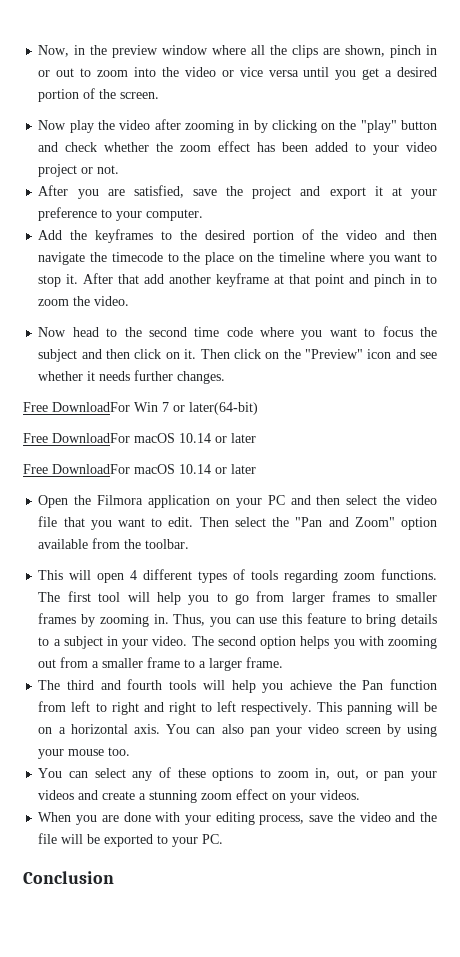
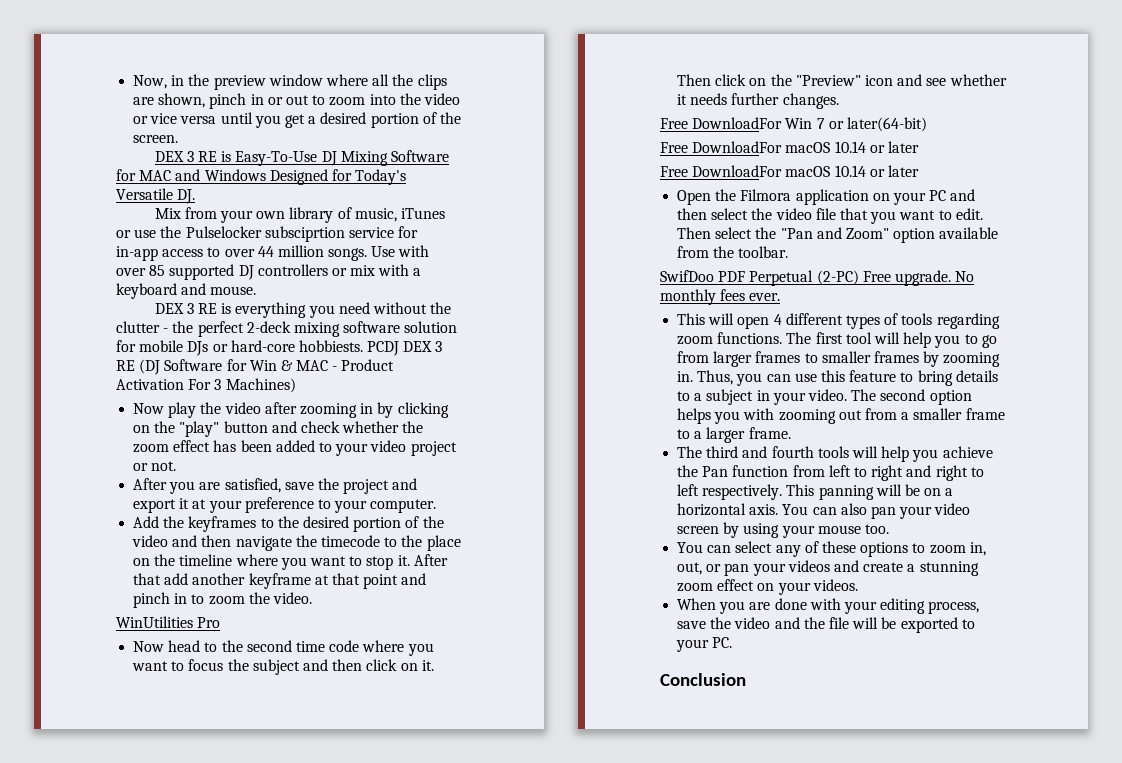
(160, 95) none -> [154,150,449,166] [116,169,407,185] [116,188,196,204] [154,207,445,223] [116,226,419,242] [116,245,430,261] [116,264,422,280] [116,283,257,299] [154,302,452,318] [116,321,458,337] [116,340,443,356] [116,359,395,375] [116,378,296,393] // DEX 3 RE is Easy-To-Use DJ Mixing Software for MAC and Windows Designed for Today's Versatile DJ. // Mix from your own library of music, iTunes or use the Pulselocker subsciprtion service for in-app access to over 44 million songs. Use with over 85 supported DJ controllers or mix with a keyboard and mouse. // DEX 3 RE is everything you need without the clutter - the perfect 2-deck mixing software solution for mobile DJs or hard-core hobbiests. PCDJ DEX 3 RE (DJ Software for Win & MAC - Product Activation For 3 Machines)
(130, 301) none -> [116,616,221,628] // WinUtilities Pro
(190, 544) none -> [660,270,975,286] [660,289,781,305] // SwifDoo PDF Perpetual (2-PC) Free upgrade. No monthly fees ever.

